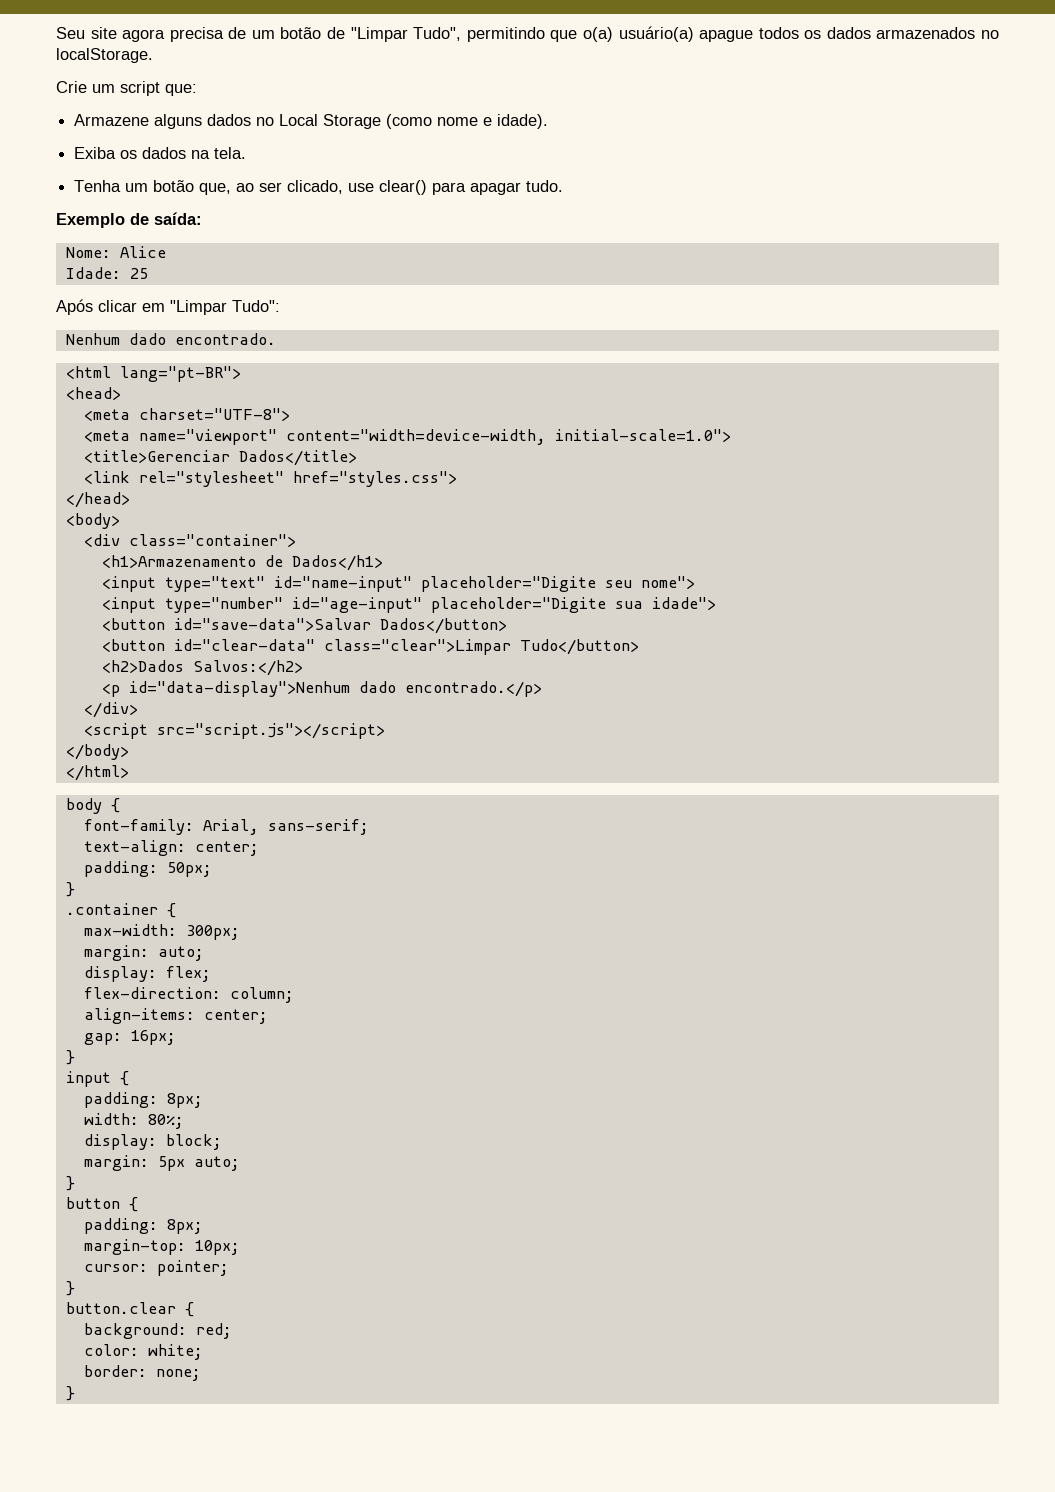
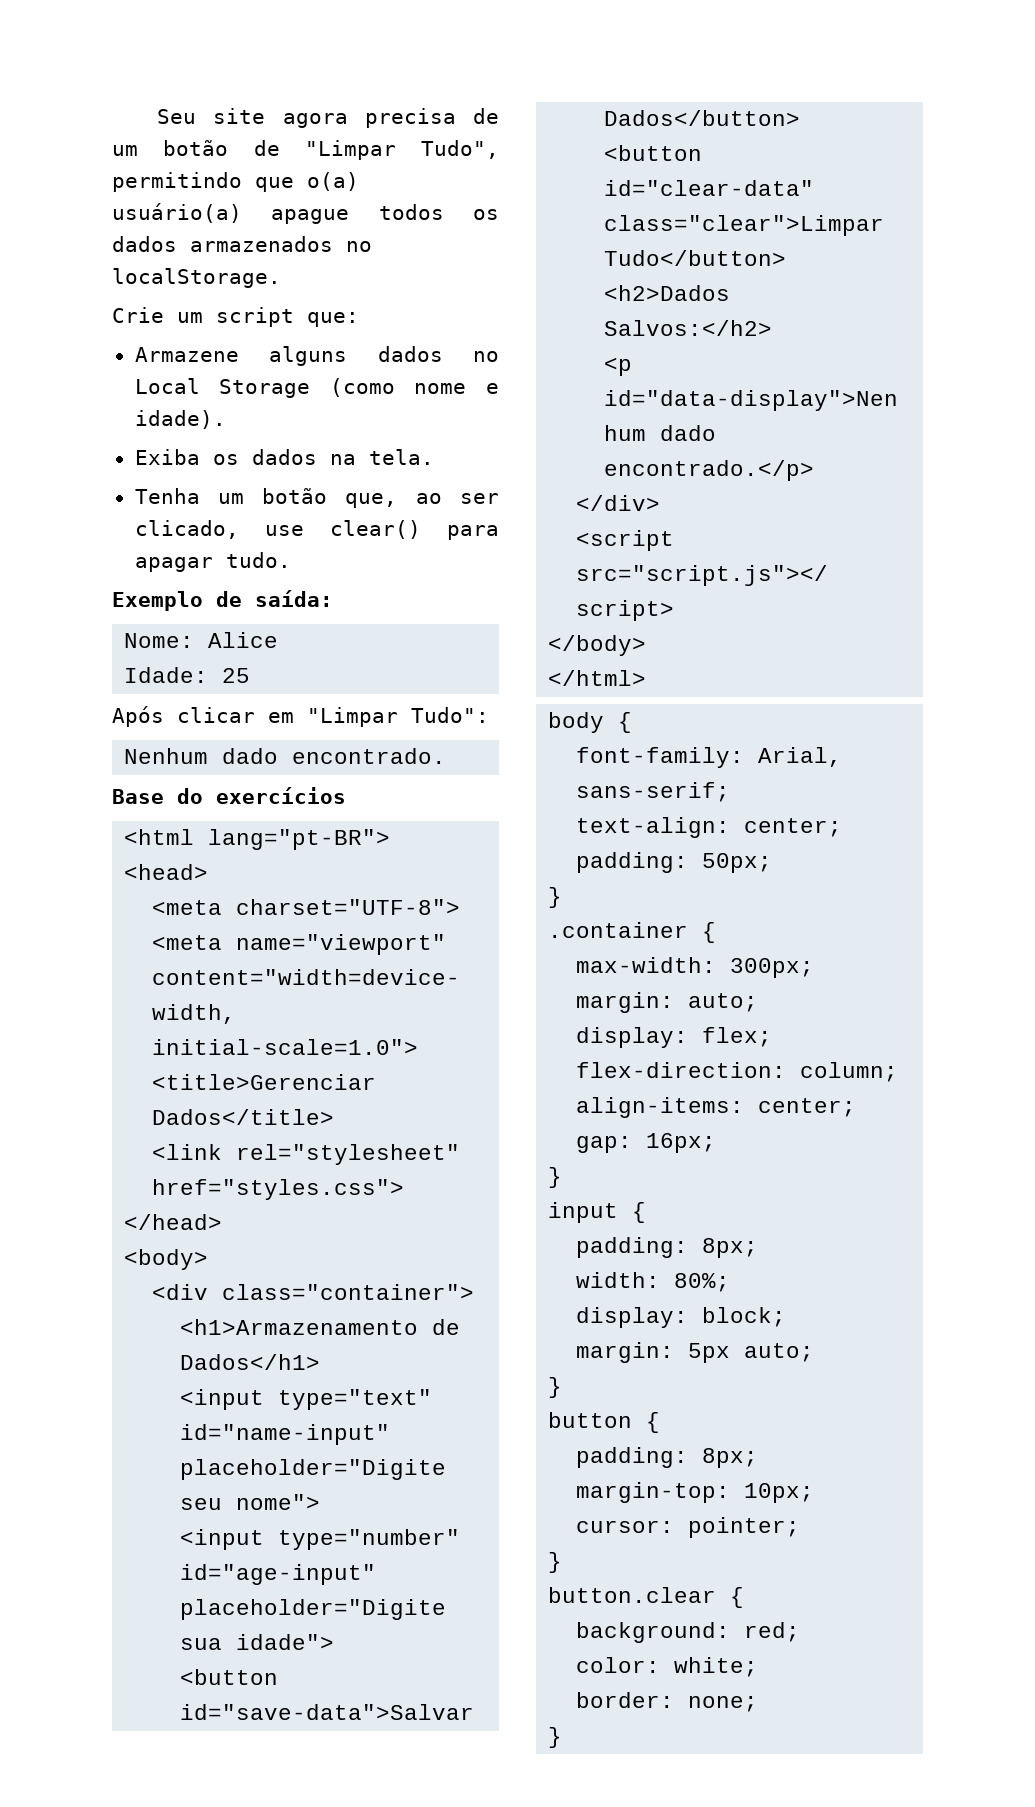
(276, 339) none -> [112,787,346,804] // Base do exercícios

